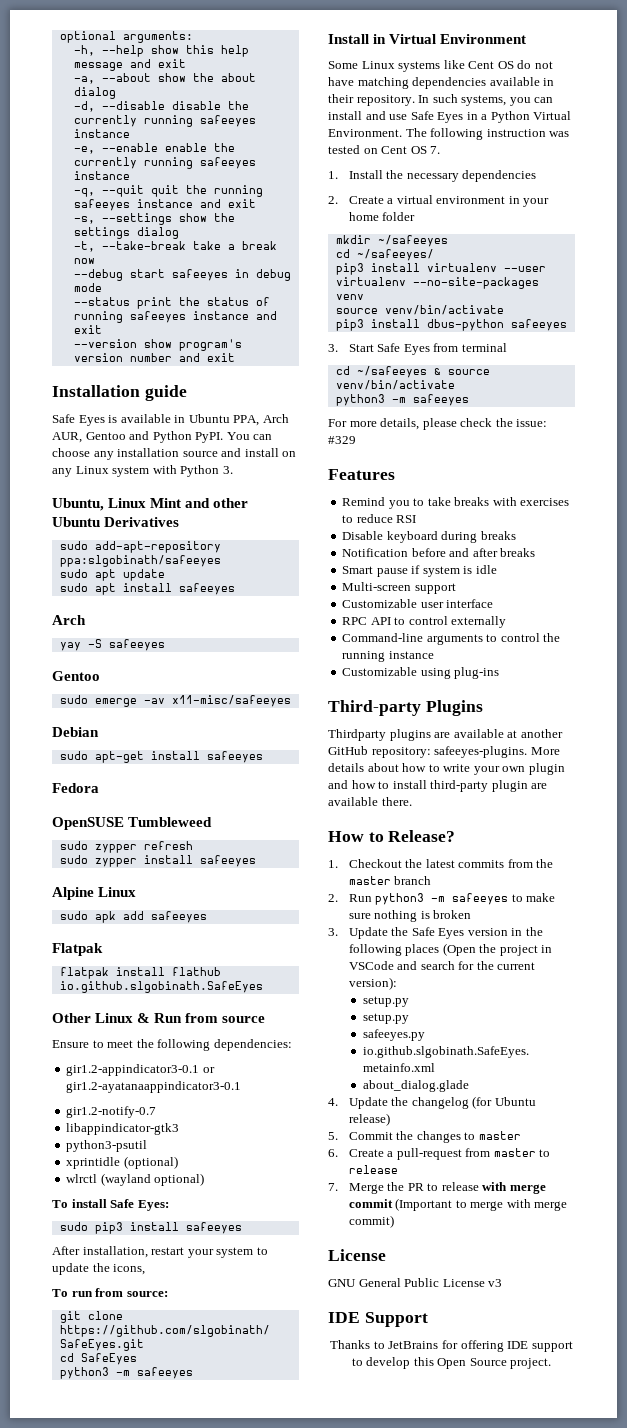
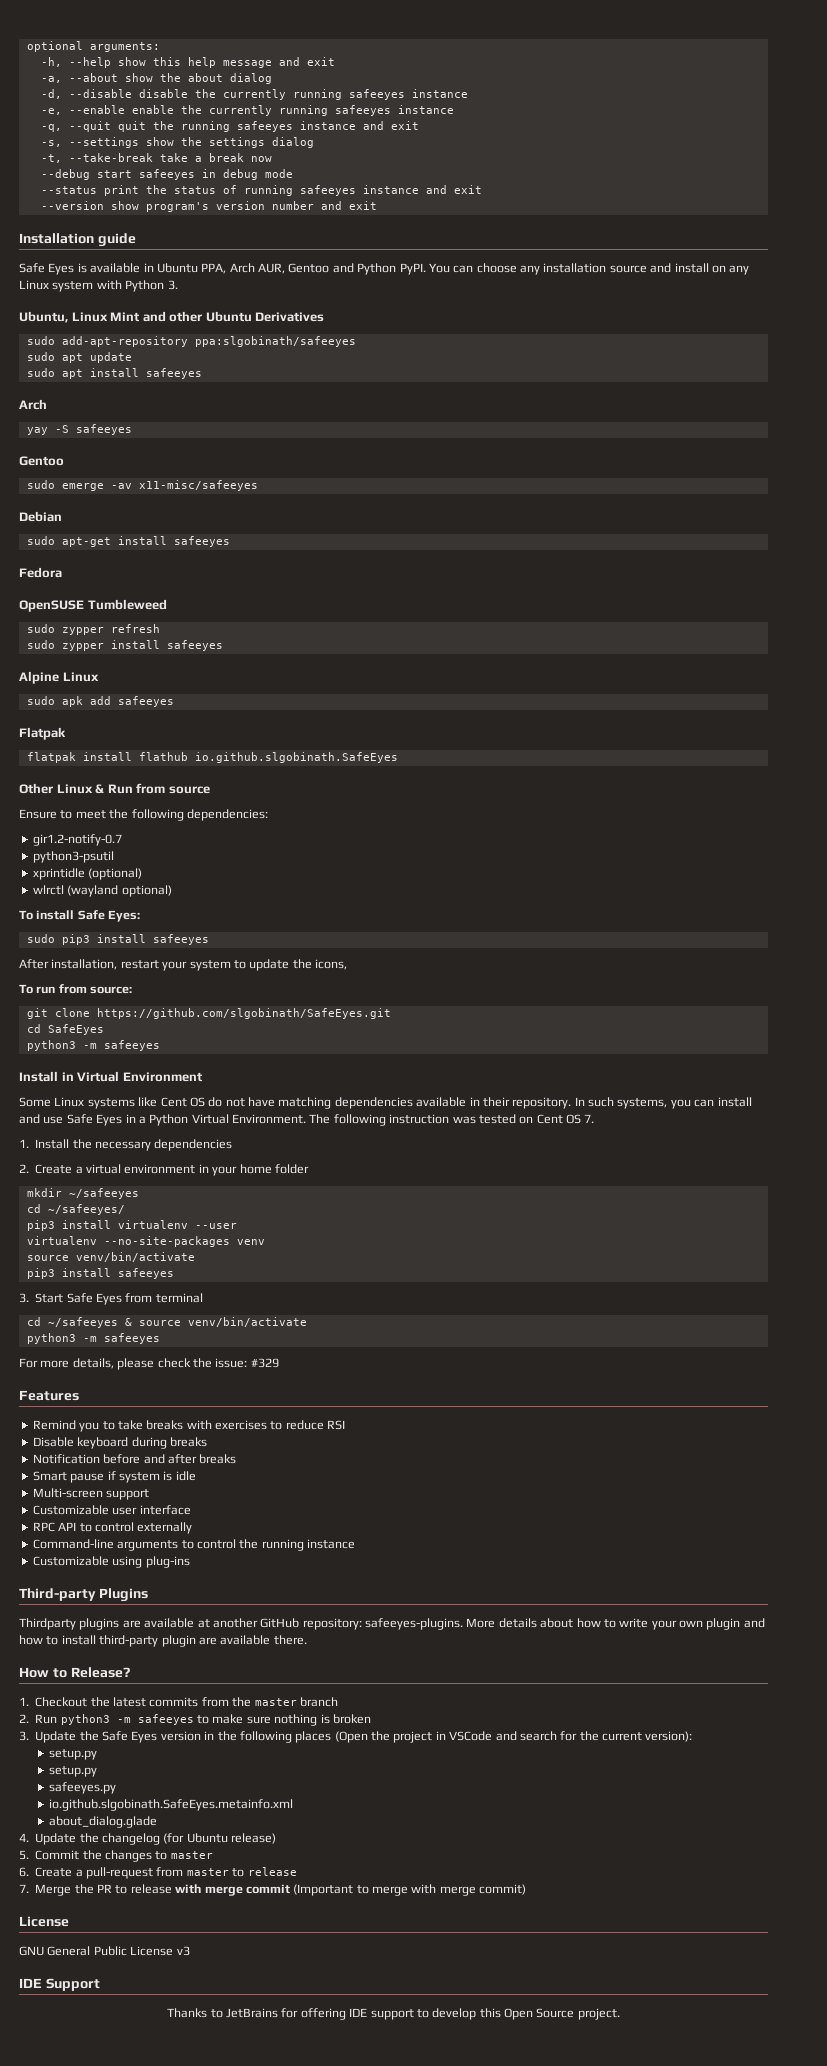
[66,1064,215,1076] [66,1081,242,1093] // gir1.2-appindicator3-0.1 or gir1.2-ayatanaappindicator3-0.1 -> (268, 815) none
[66,1123,180,1135] // libappindicator-gtk3 -> (122, 840) none
[426,319,504,331] dbus-python -> (111, 1272) none

